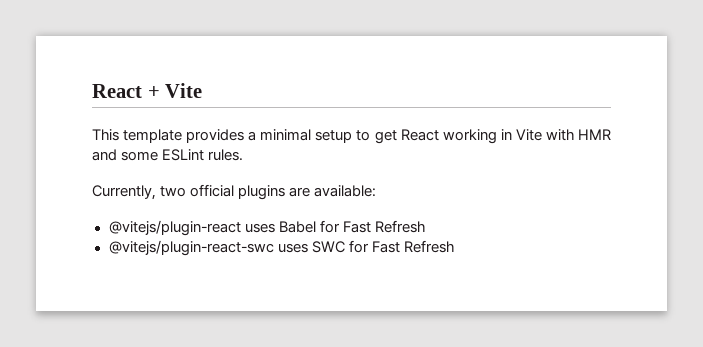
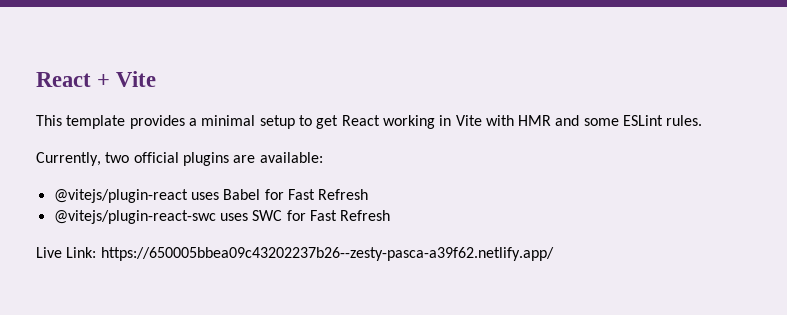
(454, 246) none -> [36,247,554,261] // Live Link: https://650005bbea09c43202237b26--zesty-pasca-a39f62.netlify.app/

